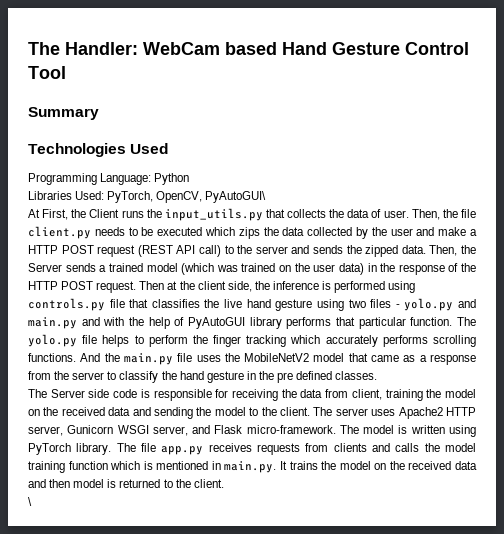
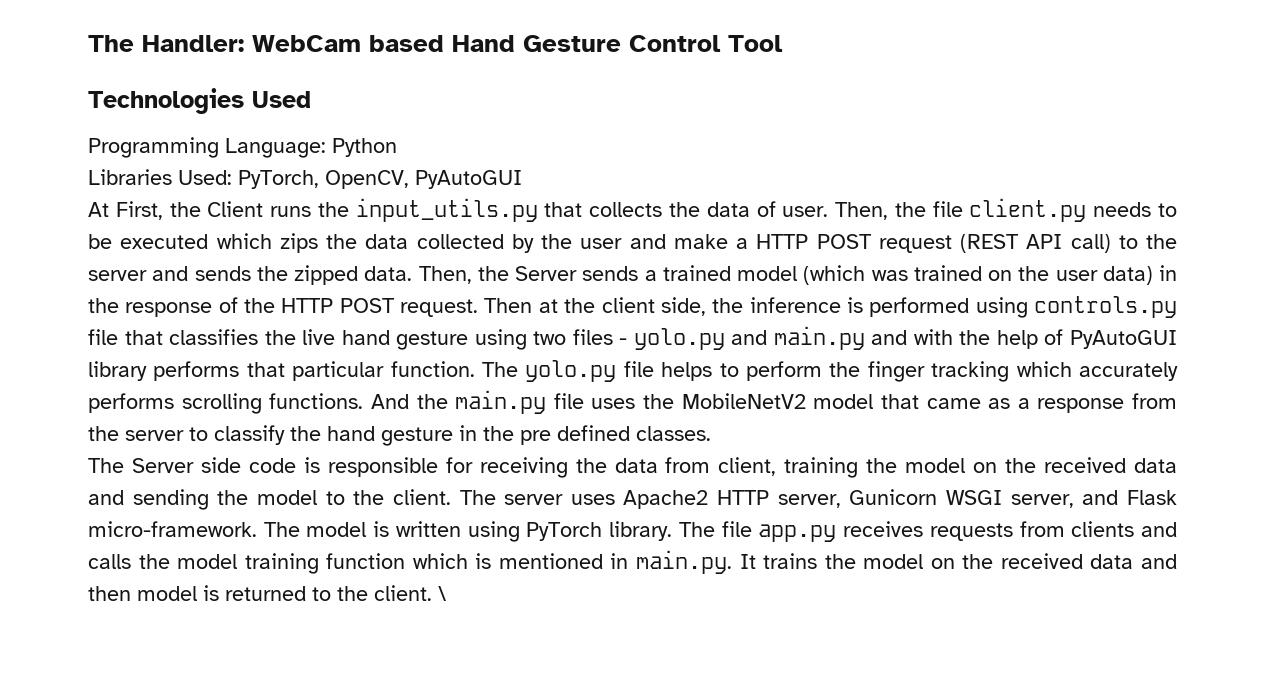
[28,107,99,120] // Summary -> (783, 43) none
[205,191,267,203] PyAutoGUI\ -> [415,170,522,189] PyAutoGUI
(224, 483) // -> (432, 593) none

